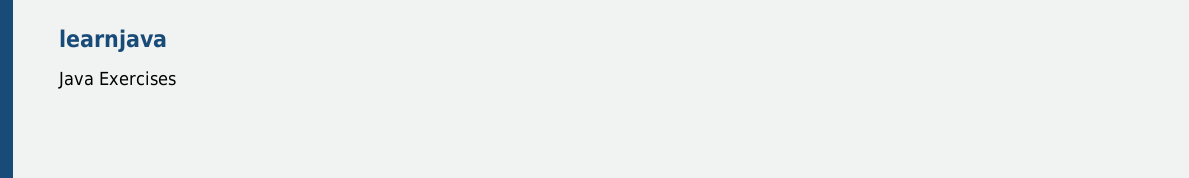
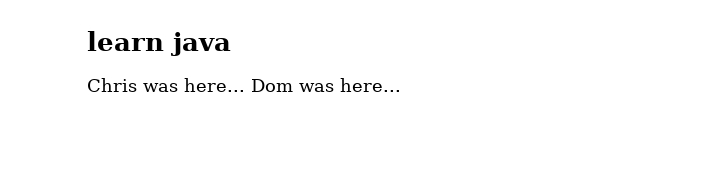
[59,29,167,52] [58,71,176,89] learnjava // Java Exercises -> [87,31,231,56] [87,78,401,92] learn java // Chris was here... Dom was here...

